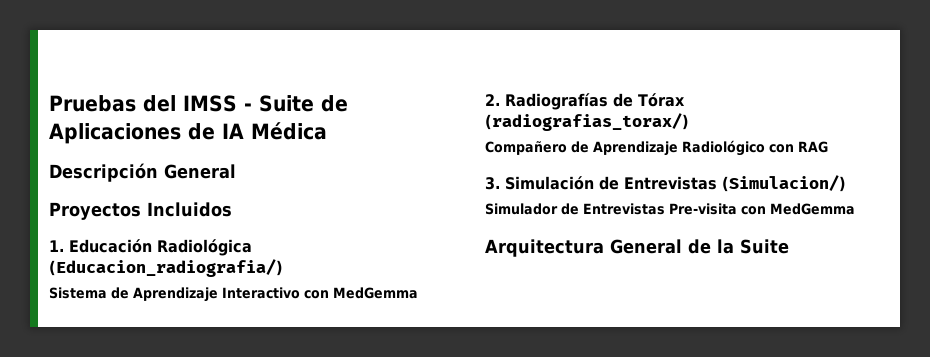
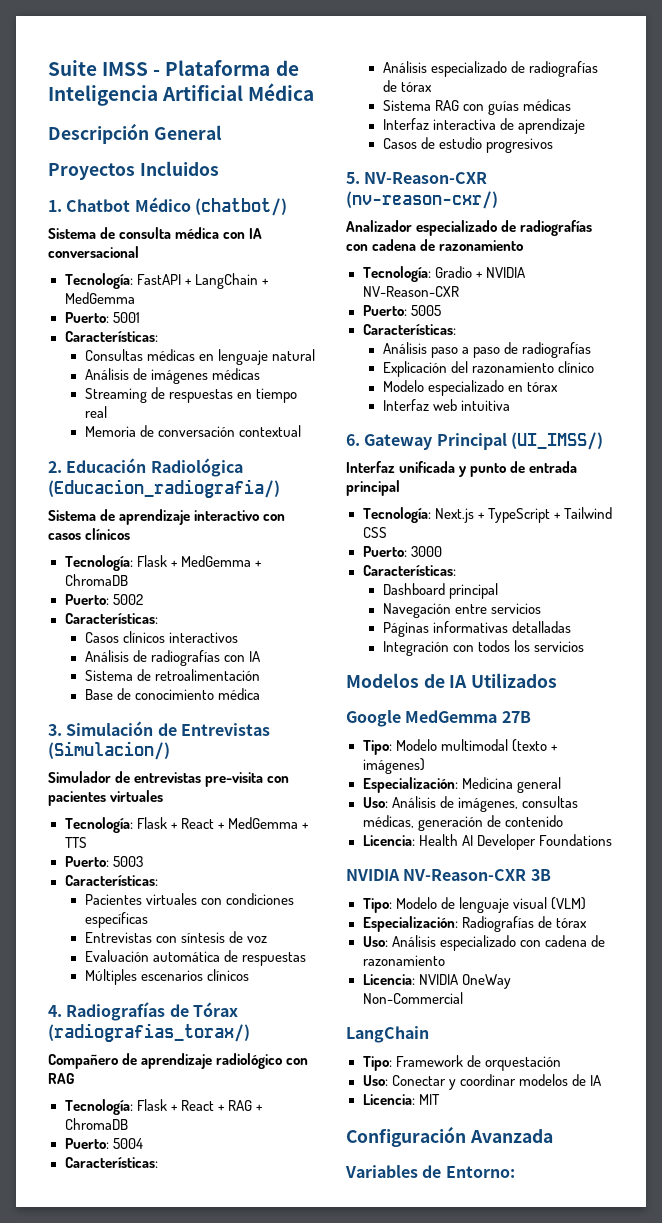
[49,95,348,112] [49,123,244,144] Pruebas del IMSS - Suite de Aplicaciones de IA -> [48,60,299,76] [48,85,244,106] Suite IMSS - Plataforma de Inteligencia Artificial
(64, 246) none -> [66,197,287,216] [48,227,263,239] [48,246,139,258] [64,273,269,289] [64,292,135,304] [64,312,140,323] [64,331,158,342] [84,349,315,365] [84,368,260,384] [84,387,297,403] [84,406,107,418] [84,425,301,437] [48,461,62,473] Chatbot Médico (chatbot/) // Sistema de consulta médica con IA conversacional // Tecnología: FastAPI + LangChain + MedGemma // Puerto: 5001 // Características: // Consultas médicas en lenguaje natural // Análisis de imágenes médicas // Streaming de respuestas en tiempo real // Memoria de conversación contextual // 2.
[133,287,418,302] [485,93,685,110] [485,113,689,131] [485,140,828,156] Aprendizaje Interactivo con MedGemma // 2. Radiografías de Tórax (radiografias_torax/) // Compañero de Aprendizaje Radiológico con RAG -> [119,509,286,525] [48,528,131,540] [64,555,262,571] [64,574,128,586] [64,594,143,605] [64,613,158,624] [84,631,238,643] [84,650,260,666] [84,669,260,681] [84,688,260,700] aprendizaje interactivo con casos clínicos // Tecnología: Flask + MedGemma + ChromaDB // Puerto: 5002 // Características: // Casos clínicos interactivos // Análisis de radiografías con IA // Sistema de retroalimentación // Base de conocimiento médica
[583,203,855,215] [485,239,789,257] Entrevistas Pre-visita con MedGemma // Arquitectura General de la Suite -> [134,772,290,787] [48,790,164,806] [64,817,309,833] [64,837,87,848] [64,856,143,867] [64,875,158,886] [84,893,294,905] [84,912,148,928] [84,931,267,943] [84,950,306,966] [84,969,249,985] [48,1002,238,1021] [48,1023,250,1042] [48,1053,309,1069] [48,1073,74,1084] [64,1099,263,1115] [64,1118,128,1130] [64,1138,143,1149] [64,1157,158,1168] [382,61,598,77] [382,80,432,92] [382,99,571,115] [382,118,585,134] [382,137,553,153] [346,172,488,184] [346,191,498,209] [346,220,593,236] [346,239,524,251] [362,266,525,282] [362,286,459,297] [362,305,441,316] [362,324,456,335] [382,342,591,358] [382,361,594,377] [382,380,558,396] [382,399,510,411] [346,432,603,450] [346,461,578,477] [346,480,400,496] [362,507,612,523] [362,527,387,538] [362,546,442,557] [362,565,456,576] [382,583,498,599] [382,603,541,618] [382,621,571,637] [382,640,584,656] [346,673,558,688] [346,710,531,727] [362,739,558,755] [362,758,425,774] [362,777,561,793] [362,796,578,812] [362,815,563,831] [362,834,612,850] [346,869,551,881] [362,897,586,913] [362,916,587,932] [362,935,605,951] [362,955,445,966] [362,974,511,989] [362,992,463,1004] [346,1026,429,1043] [362,1055,561,1071] [362,1074,601,1090] [362,1094,440,1105] [346,1126,553,1147] [345,1165,515,1178] entrevistas pre-visita con pacientes virtuales // Tecnología: Flask + React + MedGemma + TTS // Puerto: 5003 // Características: // Pacientes virtuales con condiciones específicas // Entrevistas con síntesis de voz // Evaluación automática de respuestas // Múltiples escenarios clínicos // 4. Radiografías de Tórax (radiografias_torax/) // Compañero de aprendizaje radiológico con RAG // Tecnología: Flask + React + RAG + ChromaDB // Puerto: 5004 // Características: // Análisis especializado de radiografías de tórax // Sistema RAG con guías médicas // Interfaz interactiva de aprendizaje // Casos de estudio progresivos // 5. NV-Reason-CXR (nv-reason-cxr/) // Analizador especializado de radiografías con cadena de razonamiento // Tecnología: Gradio + NVIDIA NV-Reason-CXR // Puerto: 5005 // Características: // Análisis paso a paso de radiografías // Explicación del razonamiento clínico // Modelo especializado en tórax // Interfaz web intuitiva // 6. Gateway Principal (UI_IMSS/) // Interfaz unificada y punto de entrada principal // Tecnología: Next.js + TypeScript + Tailwind CSS // Puerto: 3000 // Características: // Dashboard principal // Navegación entre servicios // Páginas informativas detalladas // Integración con todos los servicios // Modelos de IA Utilizados // Google MedGemma 27B // Tipo: Modelo multimodal (texto + imágenes) // Especialización: Medicina general // Uso: Análisis de imágenes, consultas médicas, generación de contenido // Licencia: Health AI Developer Foundations // NVIDIA NV-Reason-CXR 3B // Tipo: Modelo de lenguaje visual (VLM) // Especialización: Radiografías de tórax // Uso: Análisis especializado con cadena de razonamiento // Licencia: NVIDIA OneWay Non-Commercial // LangChain // Tipo: Framework de orquestación // Uso: Conectar y coordinar modelos de IA // Licencia: MIT // Configuración Avanzada // Variables de Entorno:

